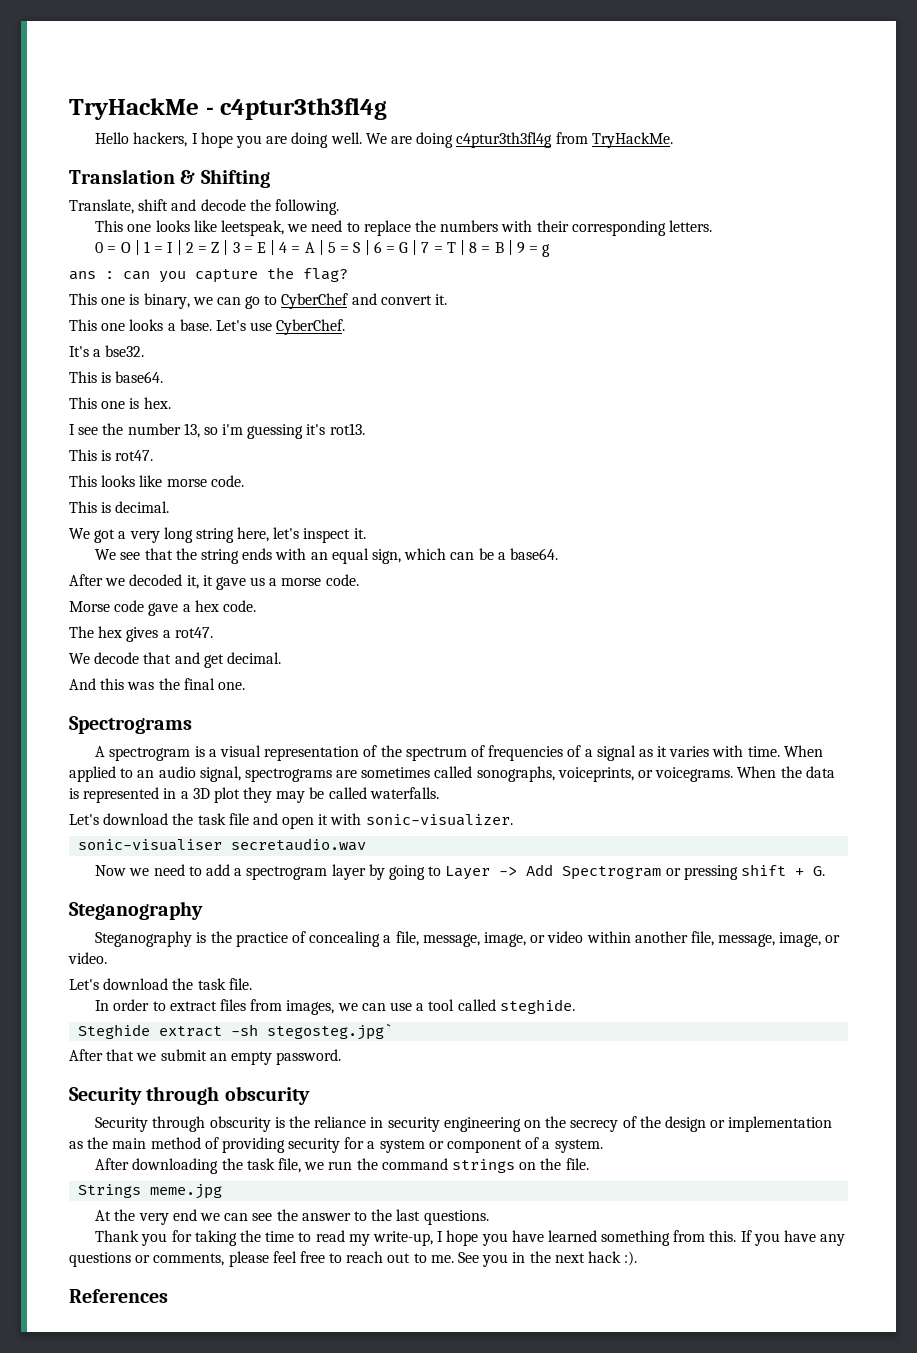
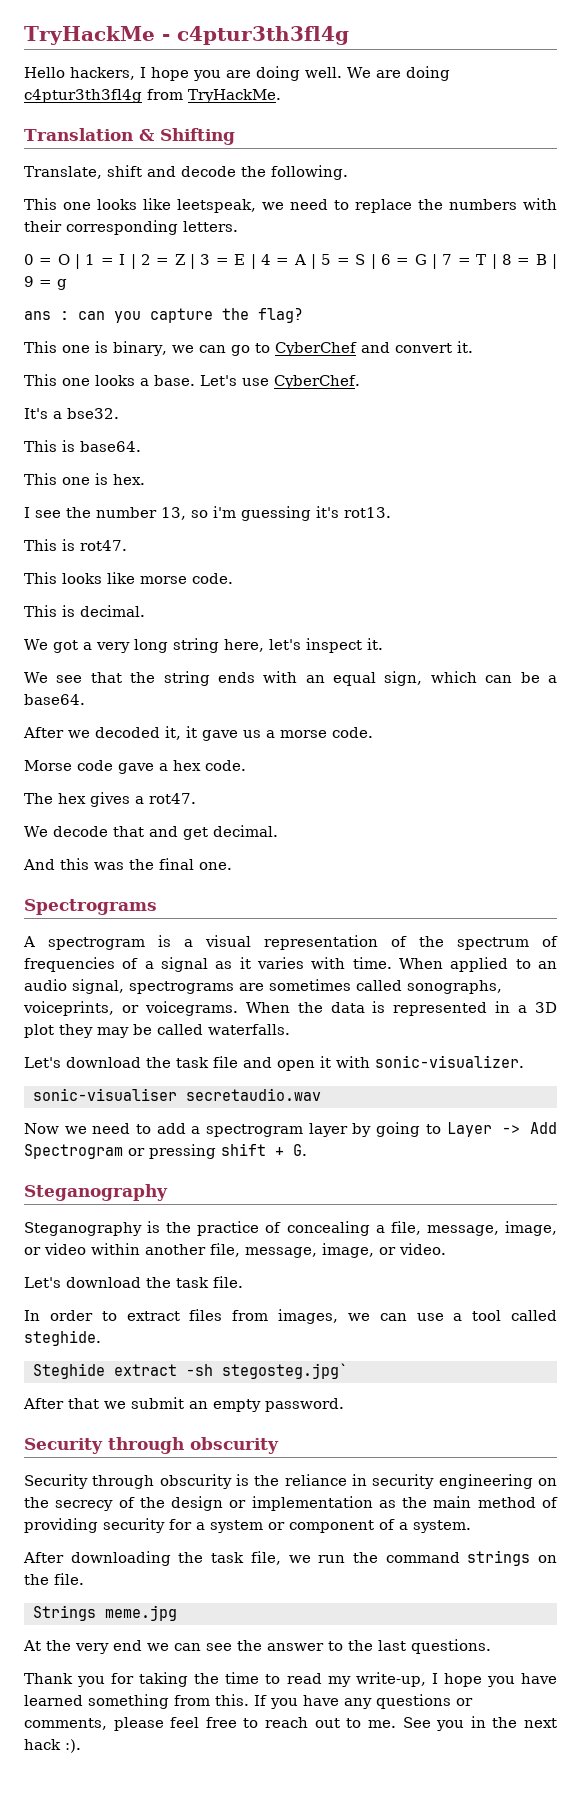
[69,1289,168,1303] // References -> (81, 1746) none

